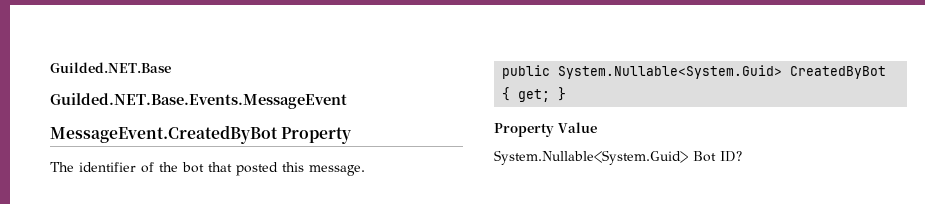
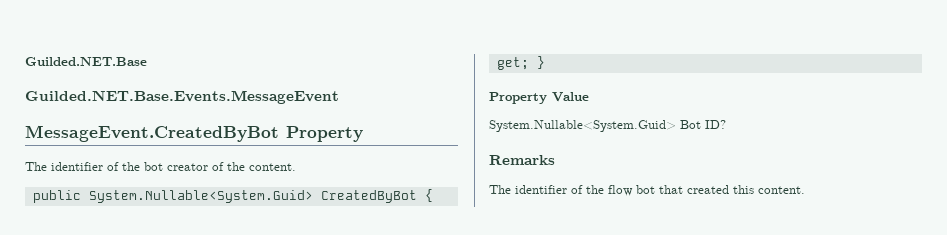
[208,162,365,176] that posted this message. -> [167,162,296,171] creator of the content.
(742, 156) none -> [489,155,555,165] [489,185,805,196] // Remarks // The identifier of the flow bot that created this content.

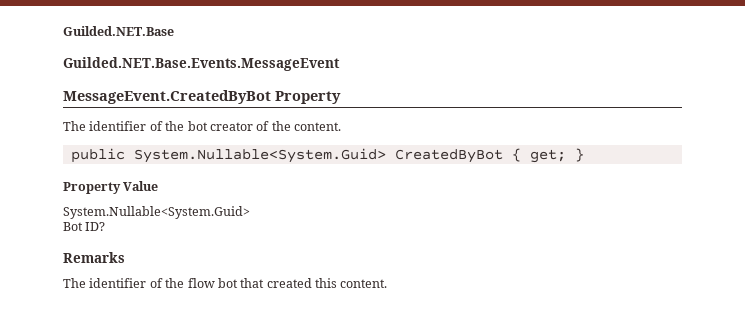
(676, 126) none -> (250, 212) //

